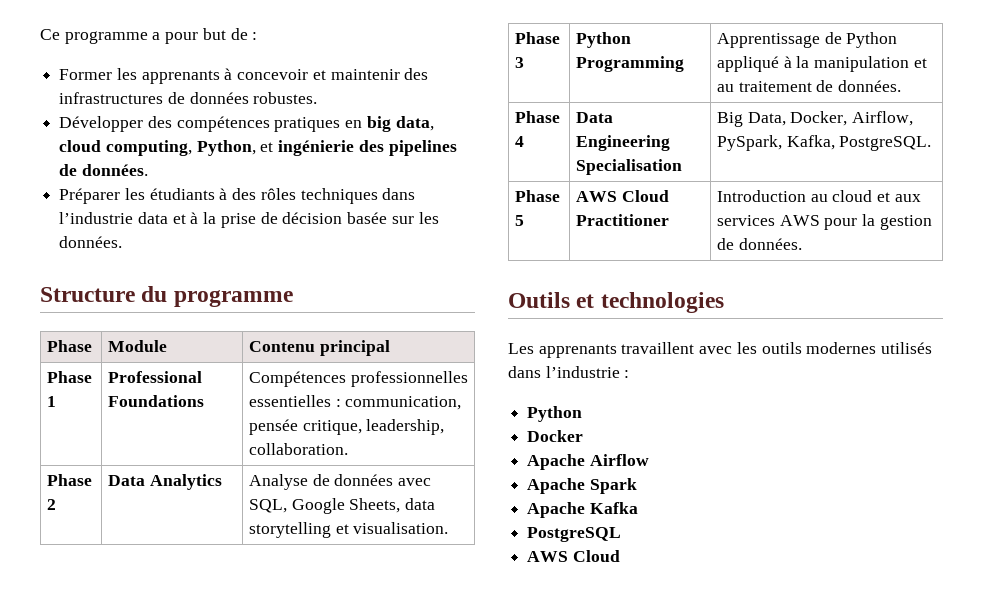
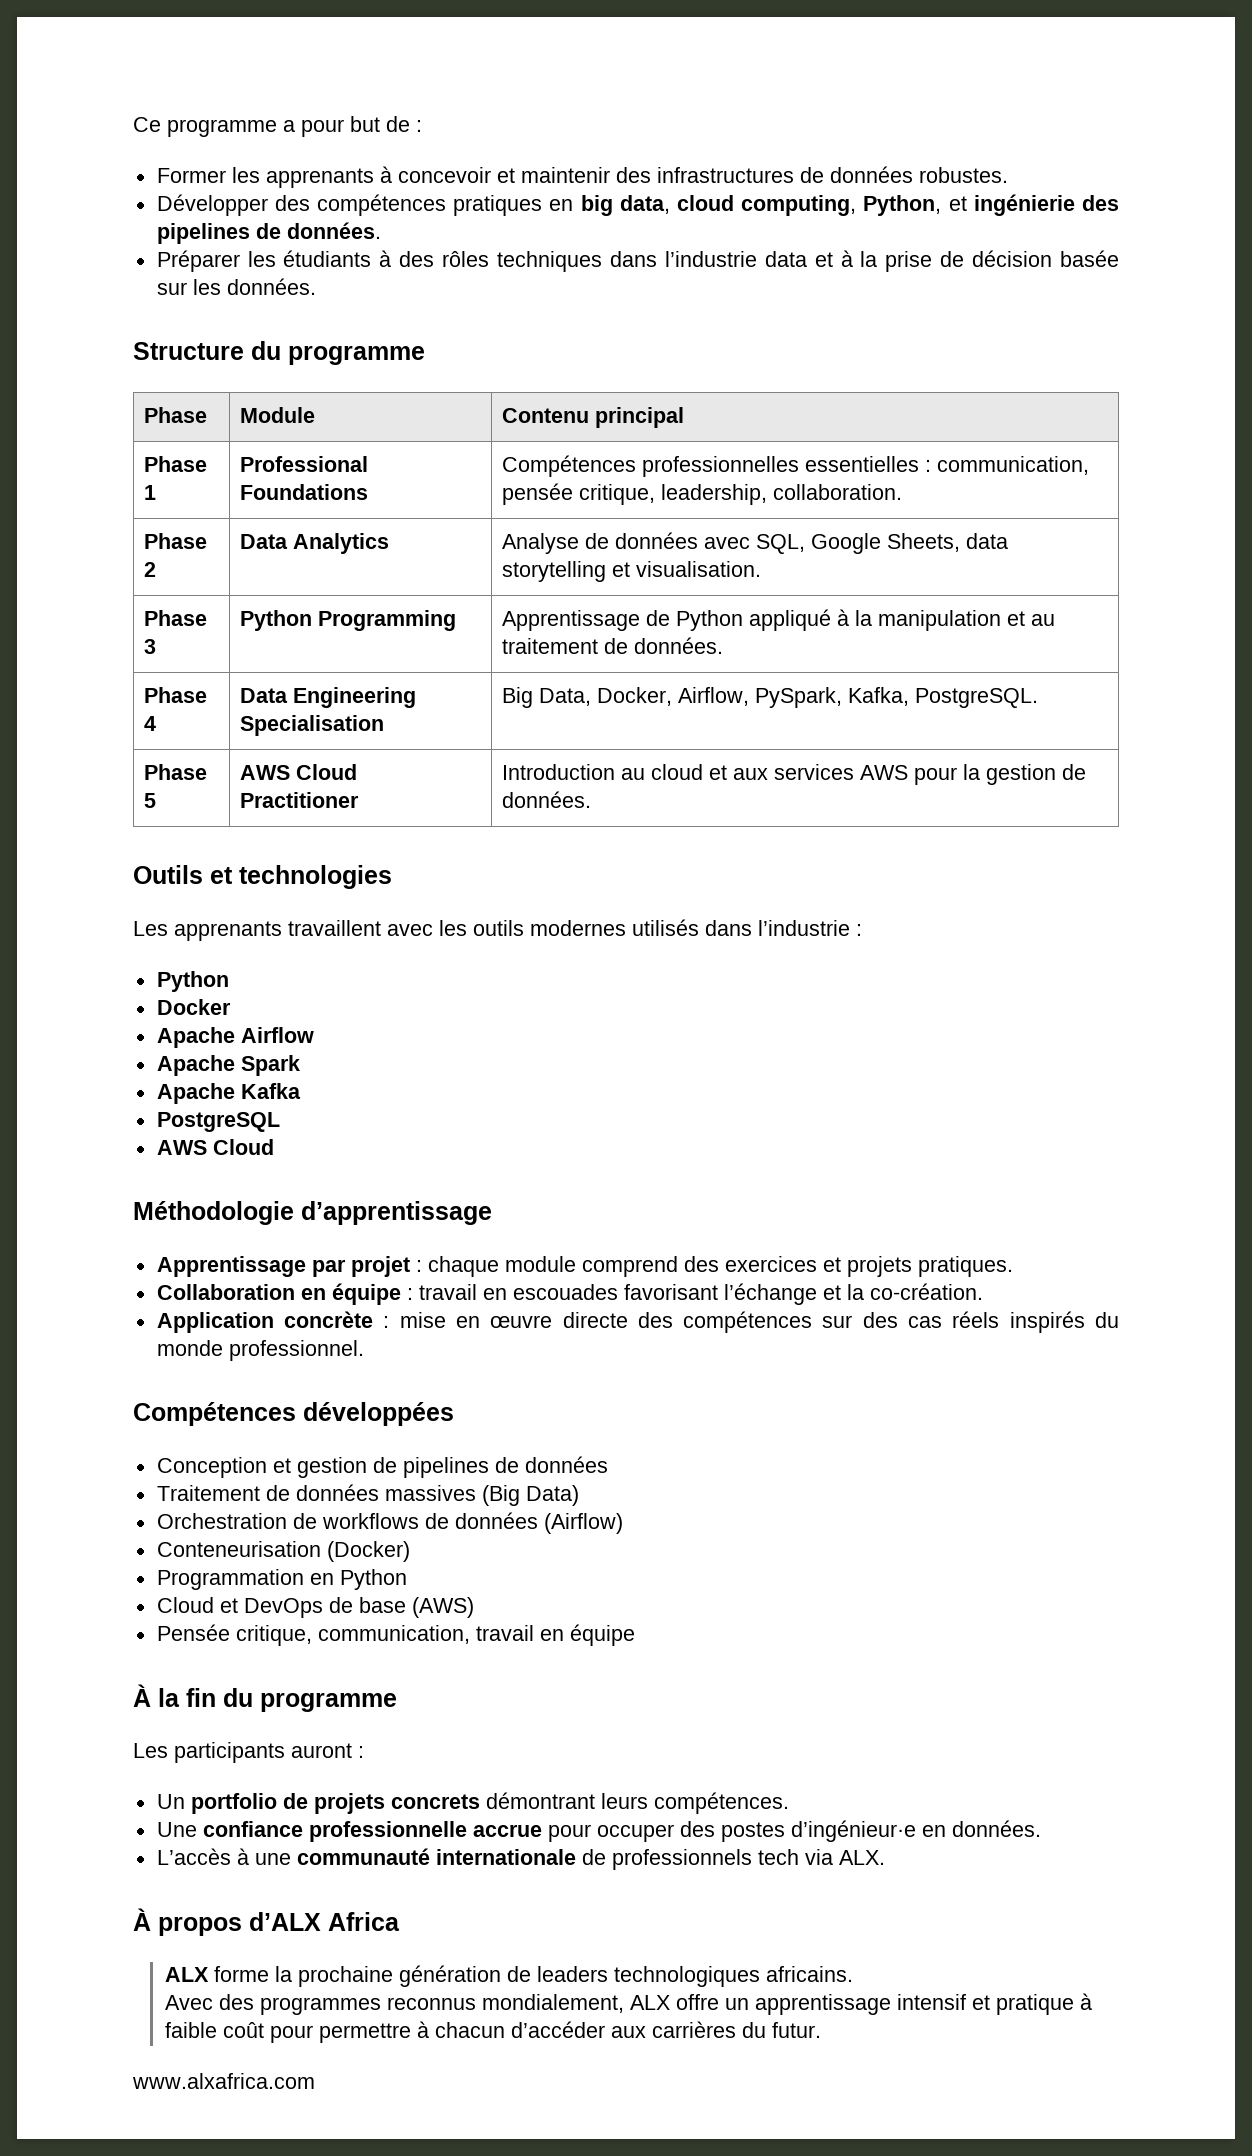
(620, 556) none -> [133,1201,492,1225] [156,1256,1013,1277] [156,1283,983,1305] [156,1311,1120,1333] [156,1340,364,1361] [133,1402,454,1426] [156,1456,608,1478] [156,1484,579,1506] [156,1512,623,1534] [156,1541,410,1562] [156,1569,407,1590] [156,1597,474,1618] [156,1624,635,1646] [133,1684,397,1712] [133,1742,364,1763] [156,1792,789,1814] [156,1820,1041,1842] [156,1848,885,1870] [133,1908,400,1936] [164,1965,853,1987] [164,1993,1092,2015] [164,2021,821,2043] [132,2073,315,2089] // Méthodologie d’apprentissage // Apprentissage par projet : chaque module comprend des exercices et projets pratiques. // Collaboration en équipe : travail en escouades favorisant l’échange et la co-création. // Application concrète : mise en œuvre directe des compétences sur des cas réels inspirés du monde professionnel. // Compétences développées // Conception et gestion de pipelines de données // Traitement de données massives (Big Data) // Orchestration de workflows de données (Airflow) // Conteneurisation (Docker) // Programmation en Python // Cloud et DevOps de base (AWS) // Pensée critique, communication, travail en équipe // À la fin du programme // Les participants auront : // Un portfolio de projets concrets démontrant leurs compétences. // Une confiance professionnelle accrue pour occuper des postes d’ingénieur·e en données. // L’accès à une communauté internationale de professionnels tech via ALX. // À propos d’ALX Africa // ALX forme la prochaine génération de leaders technologiques africains. // Avec des programmes reconnus mondialement, ALX offre un apprentissage intensif et pratique à faible coût pour permettre à chacun d’accéder aux carrières du futur. // www.alxafrica.com

